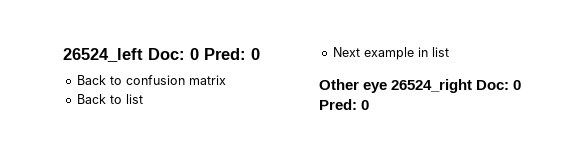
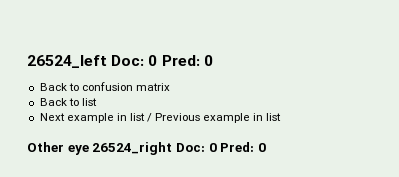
(449, 52) none -> [147,113,282,123] / Previous example in list

